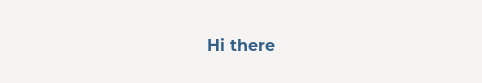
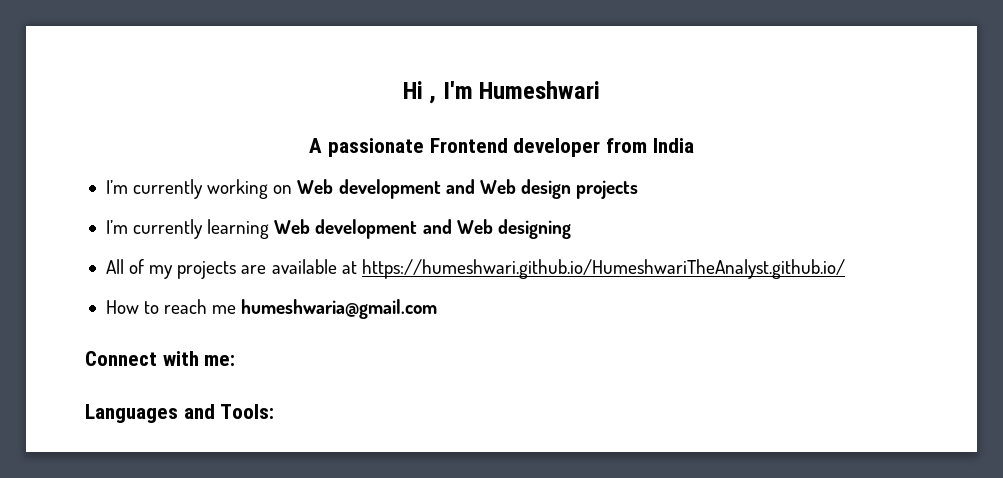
[230,39,275,51] there -> [429,81,601,104] [309,138,694,157] [105,179,639,199] [105,219,571,239] [105,259,845,279] [105,299,438,319] [85,351,236,366] [85,404,275,423] , I'm Humeshwari // A passionate Frontend developer from India // I’m currently working on Web development and Web design projects // I’m currently learning Web development and Web designing // All of my projects are available at https://humeshwari.github.io/HumeshwariTheAnalyst.github.io/ // How to reach me humeshwaria@gmail.com // Connect with me: // Languages and Tools:

